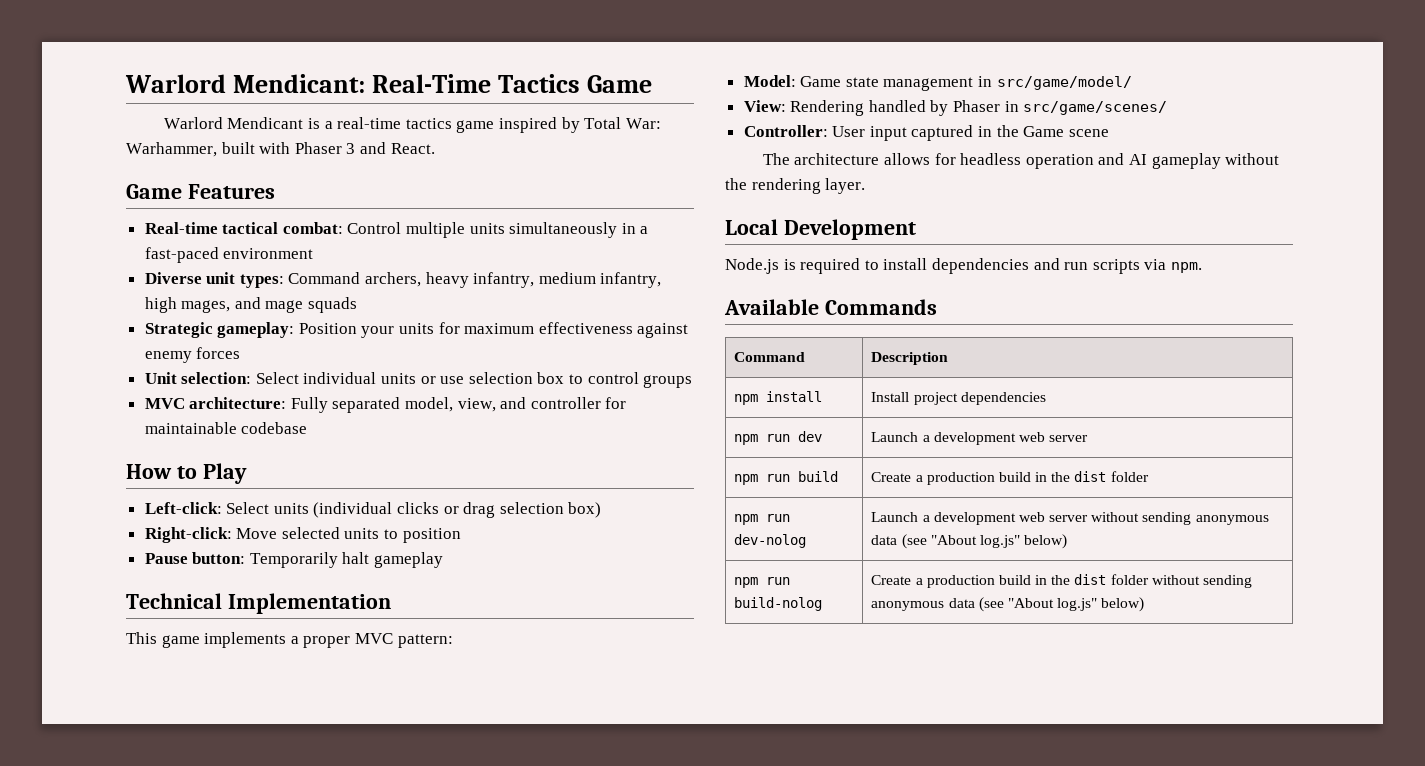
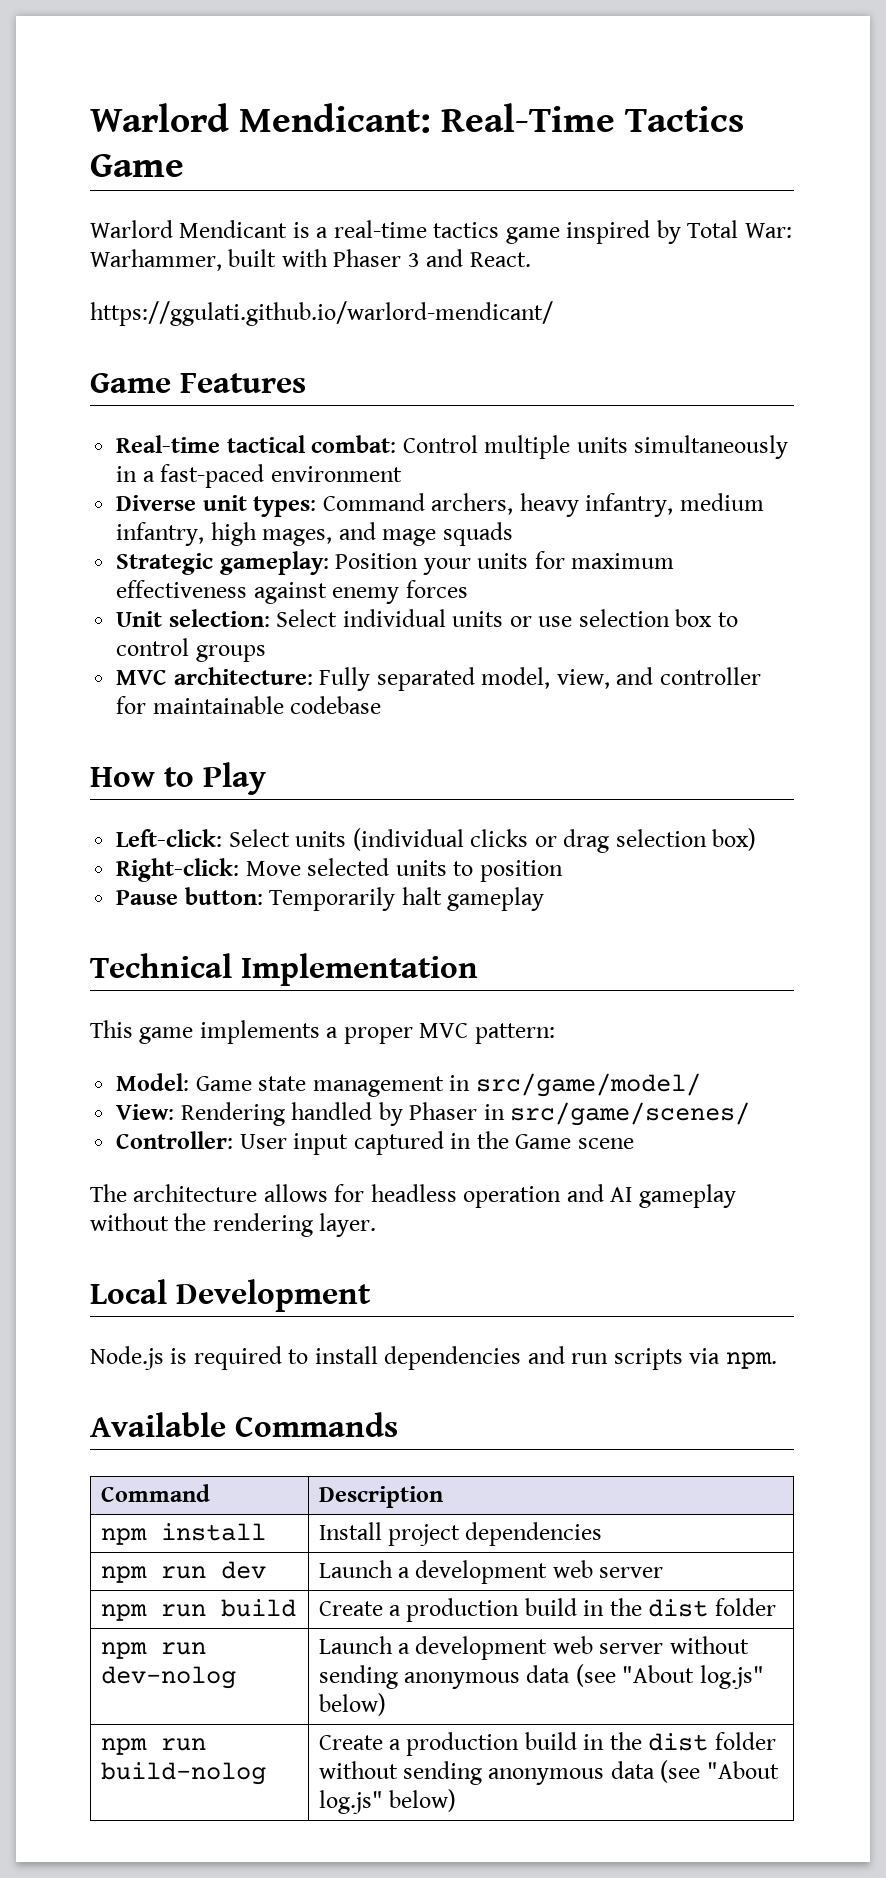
(435, 148) none -> [90,301,553,326] // https://ggulati.github.io/warlord-mendicant/

